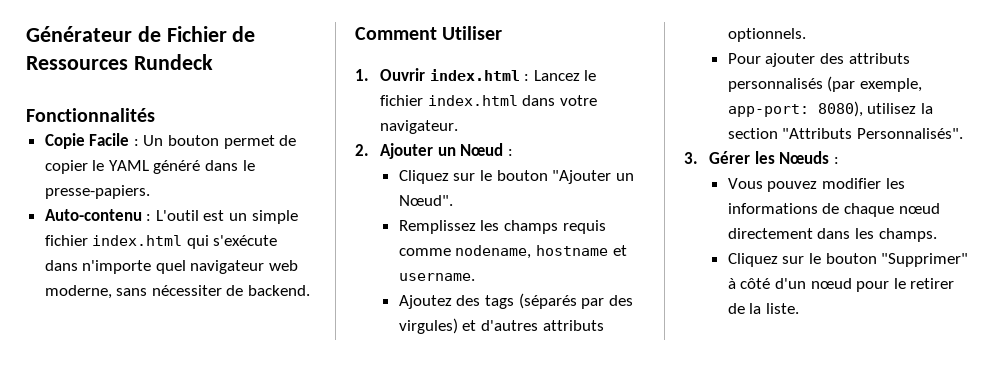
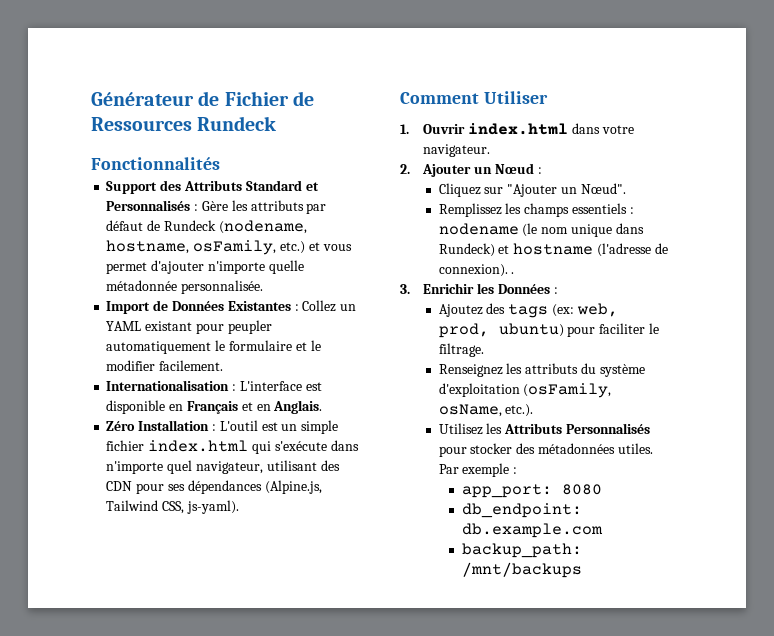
[44,133,297,149] [44,160,255,174] [44,185,150,199] [44,209,142,221] Copie Facile : Un bouton permet de copier le YAML généré dans le presse-papiers. // Auto-contenu -> [106,180,319,194] [106,200,327,214] [106,220,307,234] [106,240,352,255] [106,260,304,274] [106,280,264,294] [106,300,357,314] [106,320,272,334] [106,340,321,354] [106,360,224,371] [106,380,322,391] [106,400,323,414] [106,420,210,431] Support des Attributs Standard et Personnalisés : Gère les attributs par défaut de Rundeck (nodename, hostname, osFamily, etc.) et vous permet d'ajouter n'importe quelle métadonnée personnalisée. // Import de Données Existantes : Collez un YAML existant pour peupler automatiquement le formulaire et le modifier facilement. // Internationalisation : L'interface est disponible en Français et en Anglais. // Zéro Installation
[190,260,299,274] [44,285,311,299] navigateur web moderne, sans nécessiter de backend. -> [195,460,340,474] [106,480,322,494] [106,500,239,514] navigateur, utilisant des CDN pour ses dépendances (Alpine.js, Tailwind CSS, js-yaml).
[524,70,597,81] [380,95,518,106] : Lancez le fichier index.html -> (568, 129) none
[479,170,548,181] le bouton -> (504, 190) none
[562,220,606,234] [398,245,627,259] [398,273,475,281] [398,293,633,309] [398,318,604,334] [727,28,806,42] [727,53,910,67] [727,76,922,92] [727,101,933,117] [727,128,963,139] [684,151,839,164] [727,178,905,192] [727,203,940,217] [727,228,937,242] [727,253,969,267] [727,278,955,292] [727,303,799,314] requis comme nodename, hostname et username. // Ajoutez des tags (séparés par des virgules) et d'autres attributs optionnels. // Pour ajouter des attributs personnalisés (par exemple, app-port: 8080), utilisez la section "Attributs Personnalisés". // 3. Gérer les Nœuds : // Vous pouvez modifier les informations de chaque nœud directement dans les champs. // Cliquez sur le bouton "Supprimer" à côté d'un nœud pour le retirer de la liste. -> [571,203,634,214] [438,223,644,237] [438,243,668,257] [438,264,515,277] [400,283,558,294] [438,303,618,318] [438,323,659,338] [438,343,484,357] [438,363,645,377] [438,383,612,398] [438,404,534,417] [438,423,650,435] [438,443,653,457] [438,463,518,477] [461,484,602,498] [461,503,582,518] [461,523,603,538] [461,543,582,558] [461,562,582,578] essentiels : nodename (le nom unique dans Rundeck) et hostname (l'adresse de connexion). . // 3. Enrichir les Données : // Ajoutez des tags (ex: web, prod, ubuntu) pour faciliter le filtrage. // Renseignez les attributs du système d'exploitation (osFamily, osName, etc.). // Utilisez les Attributs Personnalisés pour stocker des métadonnées utiles. Par exemple : // app_port: 8080 // db_endpoint: db.example.com // backup_path: /mnt/backups

